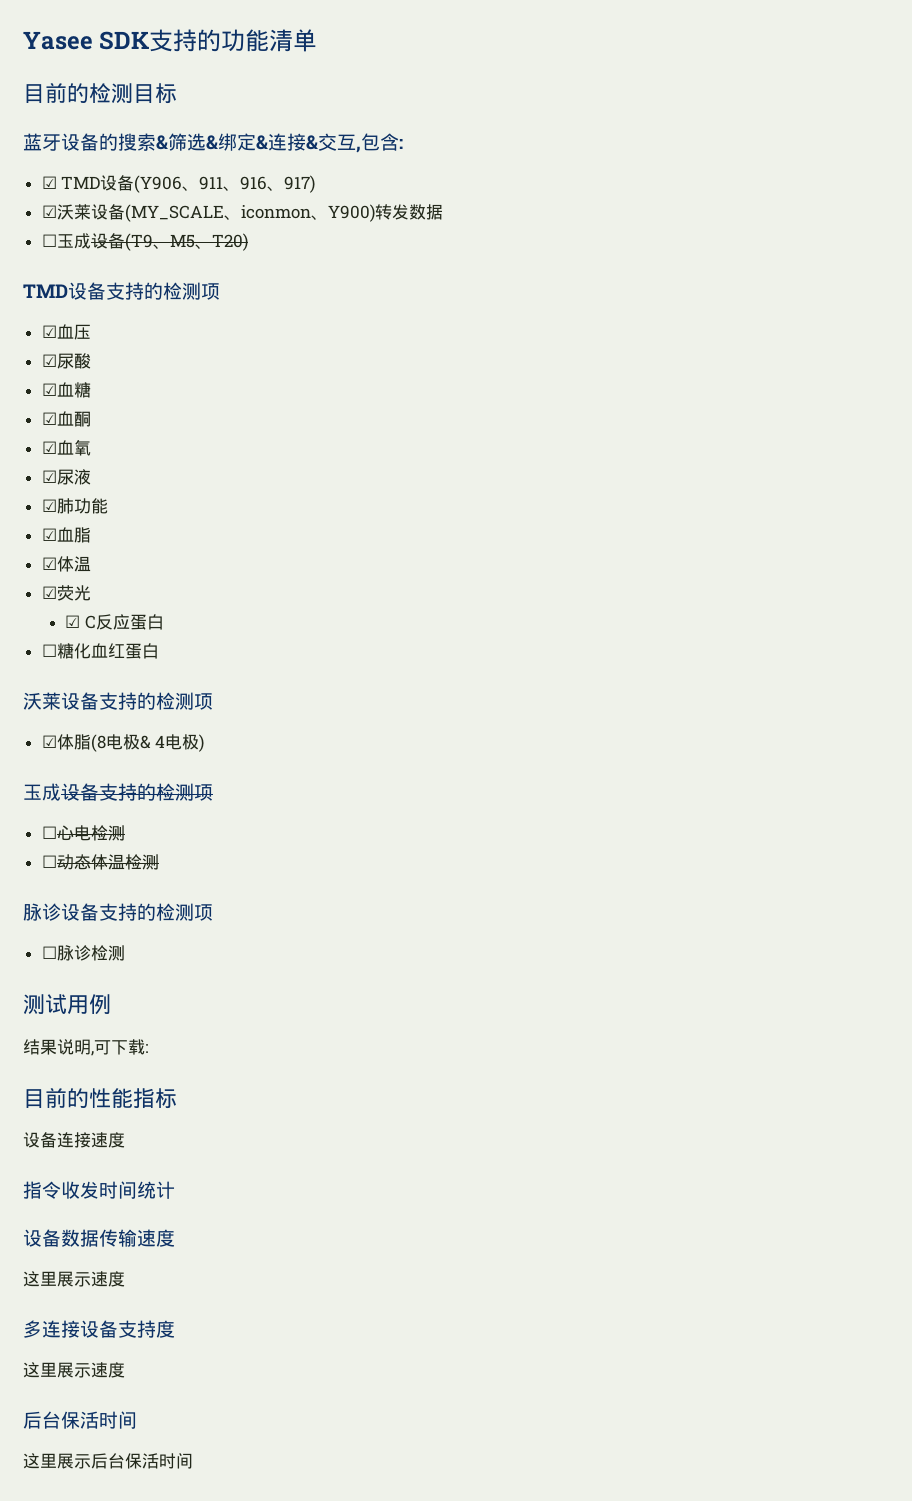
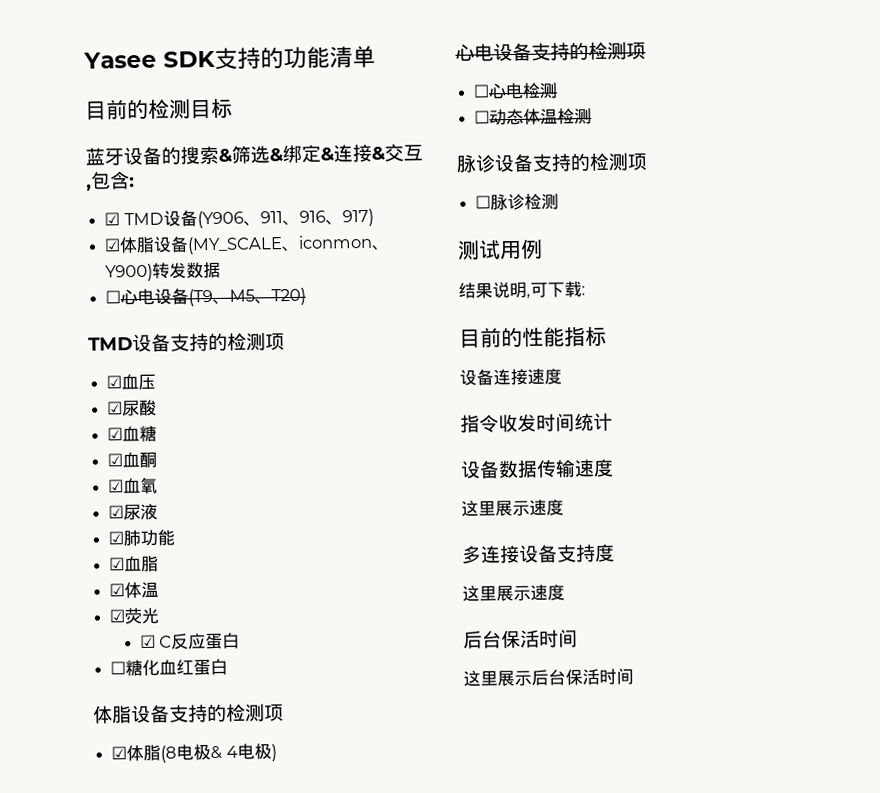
[56,204,91,220] 沃莱 -> [119,236,156,254] 体脂
[56,233,91,249] 玉成 -> [120,288,156,306] 心电
[23,692,61,710] 沃莱 -> [93,705,132,724] 体脂
[23,783,61,801] 玉成 -> [455,43,494,62] 心电

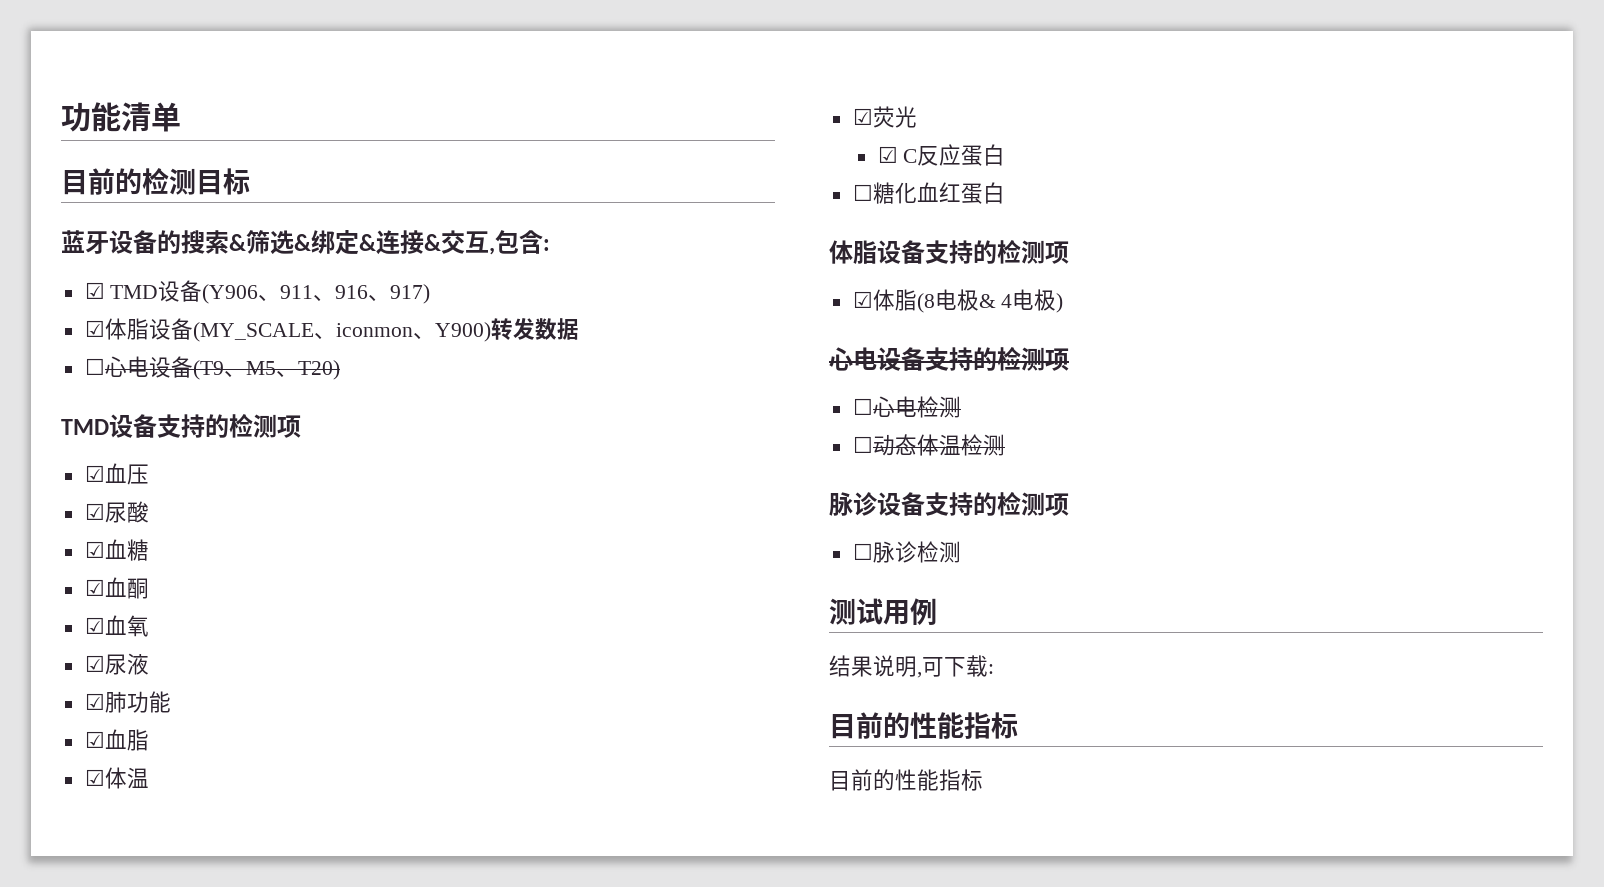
[83,47,284,70] Yasee SDK支持的 -> (61, 117) none
[459,368,562,386] [460,412,613,433] [460,458,614,479] [461,499,564,517] [461,543,615,564] [462,584,565,602] [463,629,578,649] [463,668,634,687] 设备连接速度 // 指令收发时间统计 // 设备数据传输速度 // 这里展示速度 // 多连接设备支持度 // 这里展示速度 // 后台保活时间 // 这里展示后台保活时间 -> [829,769,983,791] 目前的性能指标

